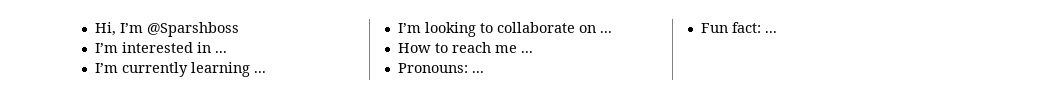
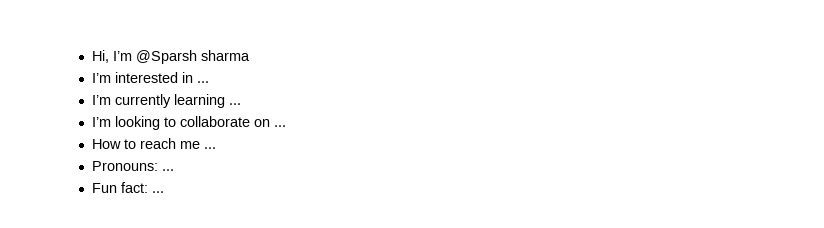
[146,22,239,37] @Sparshboss -> [135,50,250,64] @Sparsh sharma

